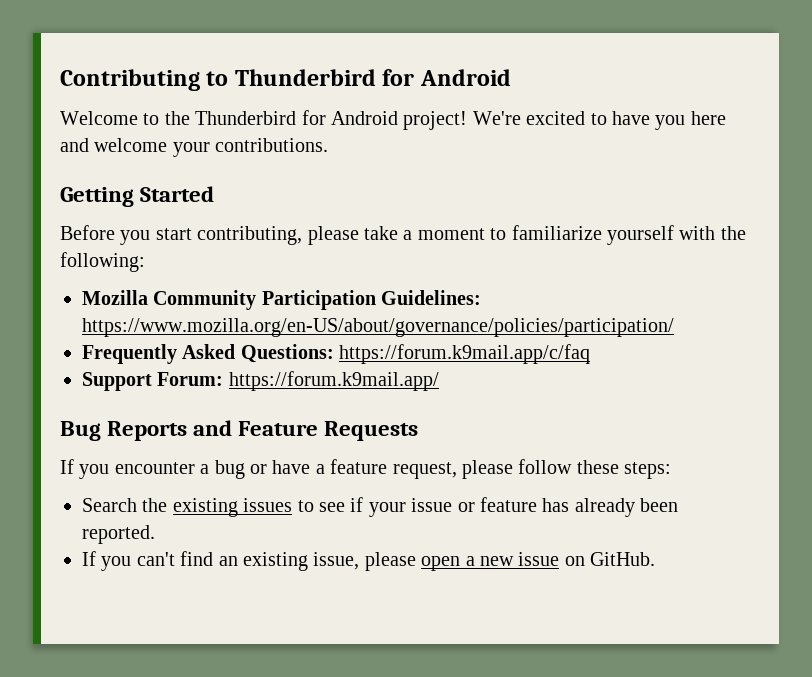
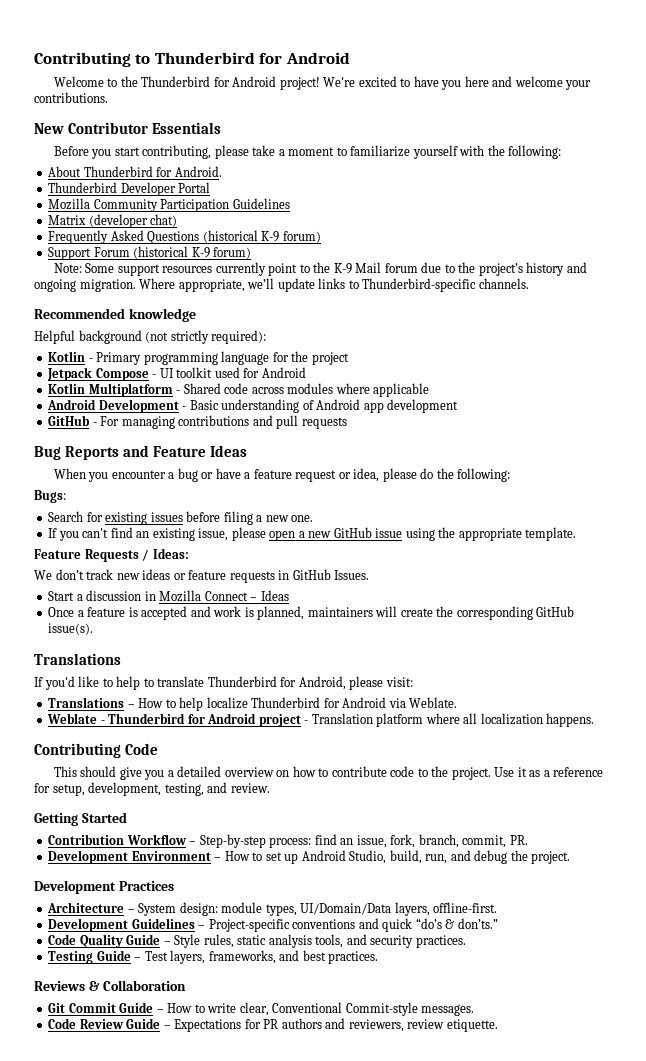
[60,186,215,207] Getting Started -> [34,122,222,134] New Contributor Essentials
[82,290,482,310] [82,318,674,337] [82,344,591,364] [82,371,439,391] Mozilla Community Participation Guidelines: https://www.mozilla.org/en-US/about/governance/policies/participation/ // Frequently Asked Questions: https://forum.k9mail.app/c/faq // Support Forum: https://forum.k9mail.app/ -> [48,166,222,177] [48,182,211,196] [48,198,290,212] [48,214,178,228] [48,230,321,244] [48,246,252,260] [53,262,587,276] [34,278,529,292] [34,308,196,322] [34,330,267,344] [48,351,349,365] [47,367,306,381] [48,383,430,397] [47,399,459,413] [48,415,347,429] About Thunderbird for Android. // Thunderbird Developer Portal // Mozilla Community Participation Guidelines // Matrix (developer chat) // Frequently Asked Questions (historical K-9 forum) // Support Forum (historical K-9 forum) // Note: Some support resources currently point to the K-9 Mail forum due to the project’s history and ongoing migration. Where appropriate, we’ll update links to Thunderbird-specific channels. // Recommended knowledge // Helpful background (not strictly required): // Kotlin - Primary programming language for the project // Jetpack Compose - UI toolkit used for Android // Kotlin Multiplatform - Shared code across modules where applicable // Android Development - Basic understanding of Android app development // GitHub - For managing contributions and pull requests
[324,421,419,441] [60,459,74,474] Requests // If -> [210,445,248,457] [53,468,86,479] Ideas // When
[392,459,672,479] request, please follow these steps: -> [295,468,511,482] [34,490,66,503] request or idea, please do the following: // Bugs:
[142,498,168,512] the -> [86,512,103,522] for
[297,497,679,517] [82,525,155,544] to see if your issue or feature has already been reported. -> [186,511,314,525] before filing a new one.
[518,552,656,566] issue on GitHub. -> [333,527,577,541] [34,548,189,562] [34,569,370,583] [48,590,289,602] [48,606,575,620] [48,623,94,635] [34,653,121,665] [34,676,413,690] [48,697,458,711] [47,713,595,727] [34,743,159,758] [53,766,604,780] [34,782,270,796] [34,812,127,826] [48,834,528,848] [48,850,571,864] [34,880,174,894] [47,902,498,916] [48,918,498,932] [48,934,466,948] [48,950,379,964] [34,980,186,991] [48,1002,475,1016] [48,1018,498,1032] GitHub issue using the appropriate template. // Feature Requests / Ideas: // We don’t track new ideas or feature requests in GitHub Issues. // Start a discussion in Mozilla Connect – Ideas // Once a feature is accepted and work is planned, maintainers will create the corresponding GitHub issue(s). // Translations // If you'd like to help to translate Thunderbird for Android, please visit: // Translations – How to help localize Thunderbird for Android via Weblate. // Weblate - Thunderbird for Android project - Translation platform where all localization happens. // Contributing Code // This should give you a detailed overview on how to contribute code to the project. Use it as a reference for setup, development, testing, and review. // Getting Started // Contribution Workflow – Step-by-step process: find an issue, fork, branch, commit, PR. // Development Environment – How to set up Android Studio, build, run, and debug the project. // Development Practices // Architecture – System design: module types, UI/Domain/Data layers, offline-first. // Development Guidelines – Project-specific conventions and quick “do’s & don’ts.” // Code Quality Guide – Style rules, static analysis tools, and security practices. // Testing Guide – Test layers, frameworks, and best practices. // Reviews & Collaboration // Git Commit Guide – How to write clear, Conventional Commit-style messages. // Code Review Guide – Expectations for PR authors and reviewers, review etiquette.

